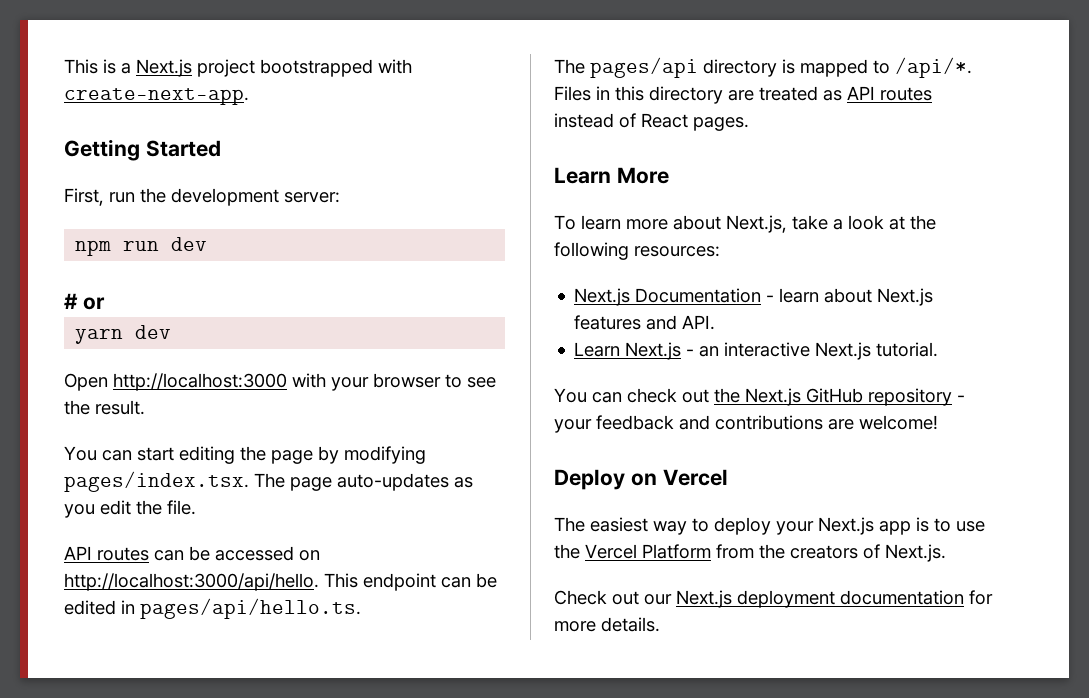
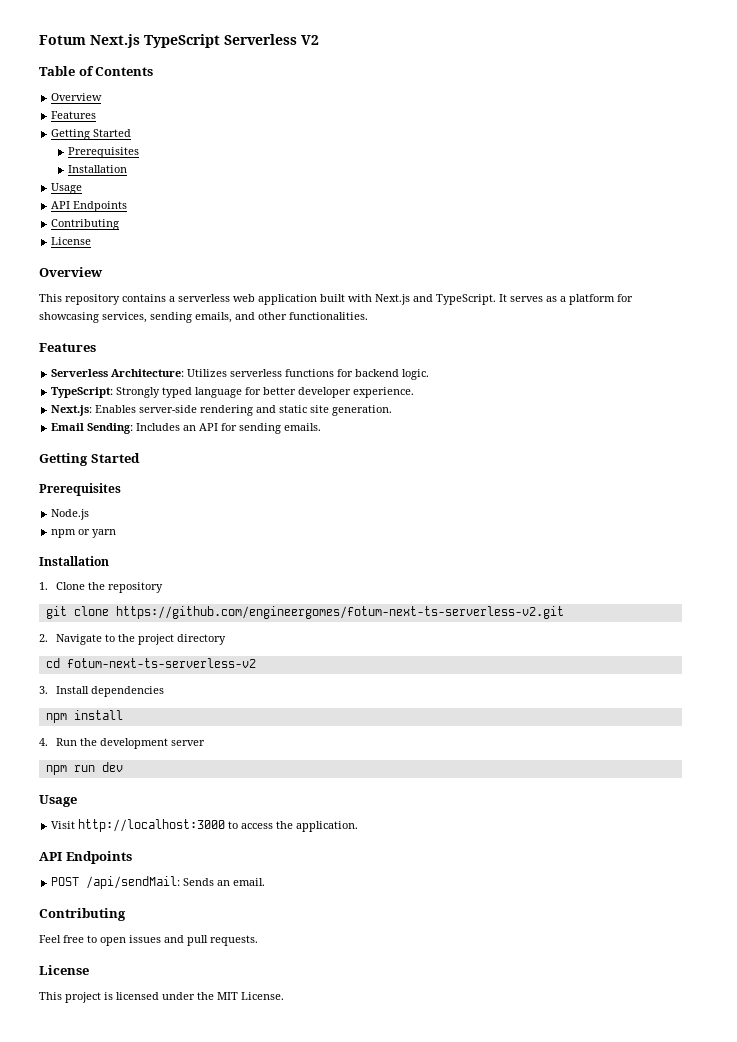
[64,59,412,77] [64,88,249,105] [64,139,221,161] [64,188,135,206] This is a Next.js project bootstrapped with create-next-app. // Getting Started // First, run -> [39,34,319,48] [39,66,154,76] [51,93,103,101] [51,111,97,119] [51,129,132,140] [67,147,139,158] [67,165,127,173] [51,183,83,194] [51,201,128,212] [51,219,120,230] [51,237,92,245] [39,267,103,277] [39,294,633,305] [39,312,368,323] [39,343,96,352] [51,369,430,380] [51,387,415,398] [51,405,393,416] [51,423,322,434] [39,453,140,466] [39,483,121,496] [51,509,90,520] [51,529,117,538] [39,556,109,566] [39,582,163,593] [45,606,564,619] [39,634,226,645] [45,658,256,668] [39,686,164,697] [45,710,123,723] [39,738,77,746] Fotum Next.js TypeScript Serverless V2 // Table of Contents // Overview // Features // Getting Started // Prerequisites // Installation // Usage // API Endpoints // Contributing // License // Overview // This repository contains a serverless web application built with Next.js and TypeScript. It serves as a platform for showcasing services, sending emails, and other functionalities. // Features // Serverless Architecture: Utilizes serverless functions for backend logic. // TypeScript: Strongly typed language for better developer experience. // Next.js: Enables server-side rendering and static site generation. // Email Sending: Includes an API for sending emails. // Getting Started // Prerequisites // Node.js // npm or yarn // Installation // 1. Clone the repository // git clone https://github.com/engineergomes/fotum-next-ts-serverless-v2.git // 2. Navigate to the project directory // cd fotum-next-ts-serverless-v2 // 3. Install dependencies // npm install // 4. Run
[284,192,340,203] server: -> [170,740,205,746] server
[64,293,105,310] [75,325,172,344] [64,373,496,391] [64,400,145,415] [64,446,426,464] [64,471,473,492] [64,500,196,518] [64,546,320,561] [64,573,497,591] [64,598,361,619] [554,57,972,78] [554,86,932,104] [554,113,749,131] [554,167,669,184] [554,215,936,233] [554,242,720,260] [574,288,934,306] [574,315,716,330] [574,342,939,360] [554,388,965,406] [554,415,938,433] [554,469,728,490] [554,517,985,535] [554,544,946,562] [554,590,993,608] [554,617,660,632] # or // yarn dev // Open http://localhost:3000 with your browser to see the result. // You can start editing the page by modifying pages/index.tsx. The page auto-updates as you edit the file. // API routes can be accessed on http://localhost:3000/api/hello. This endpoint can be edited in pages/api/hello.ts. // The pages/api directory is mapped to /api/*. Files in this directory are treated as API routes instead of React pages. // Learn More // To learn more about Next.js, take a look at the following resources: // Next.js Documentation - learn about Next.js features and API. // Learn Next.js - an interactive Next.js tutorial. // You can check out the Next.js GitHub repository - your feedback and contributions are welcome! // Deploy on Vercel // The easiest way to deploy your Next.js app is to use the Vercel Platform from the creators of Next.js. // Check out our Next.js deployment documentation for more details. -> [39,795,77,807] [51,819,359,832] [39,851,132,864] [51,876,266,889] [39,908,126,921] [39,935,258,946] [39,965,89,975] [39,992,284,1003] Usage // Visit http://localhost:3000 to access the application. // API Endpoints // POST /api/sendMail: Sends an email. // Contributing // Feel free to open issues and pull requests. // License // This project is licensed under the MIT License.

